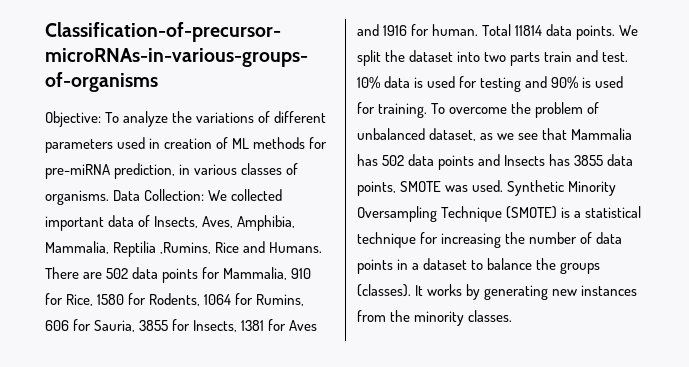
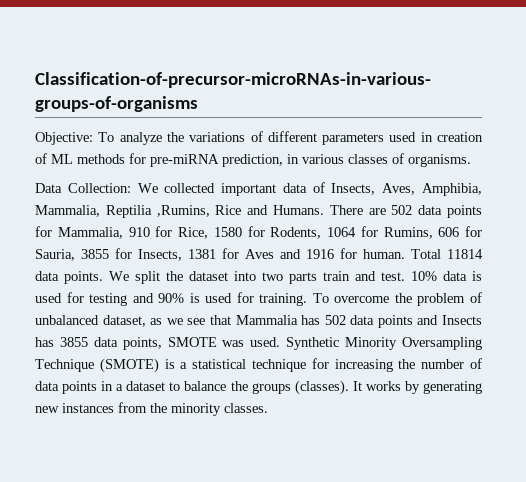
(109, 197) none -> (471, 160) //

